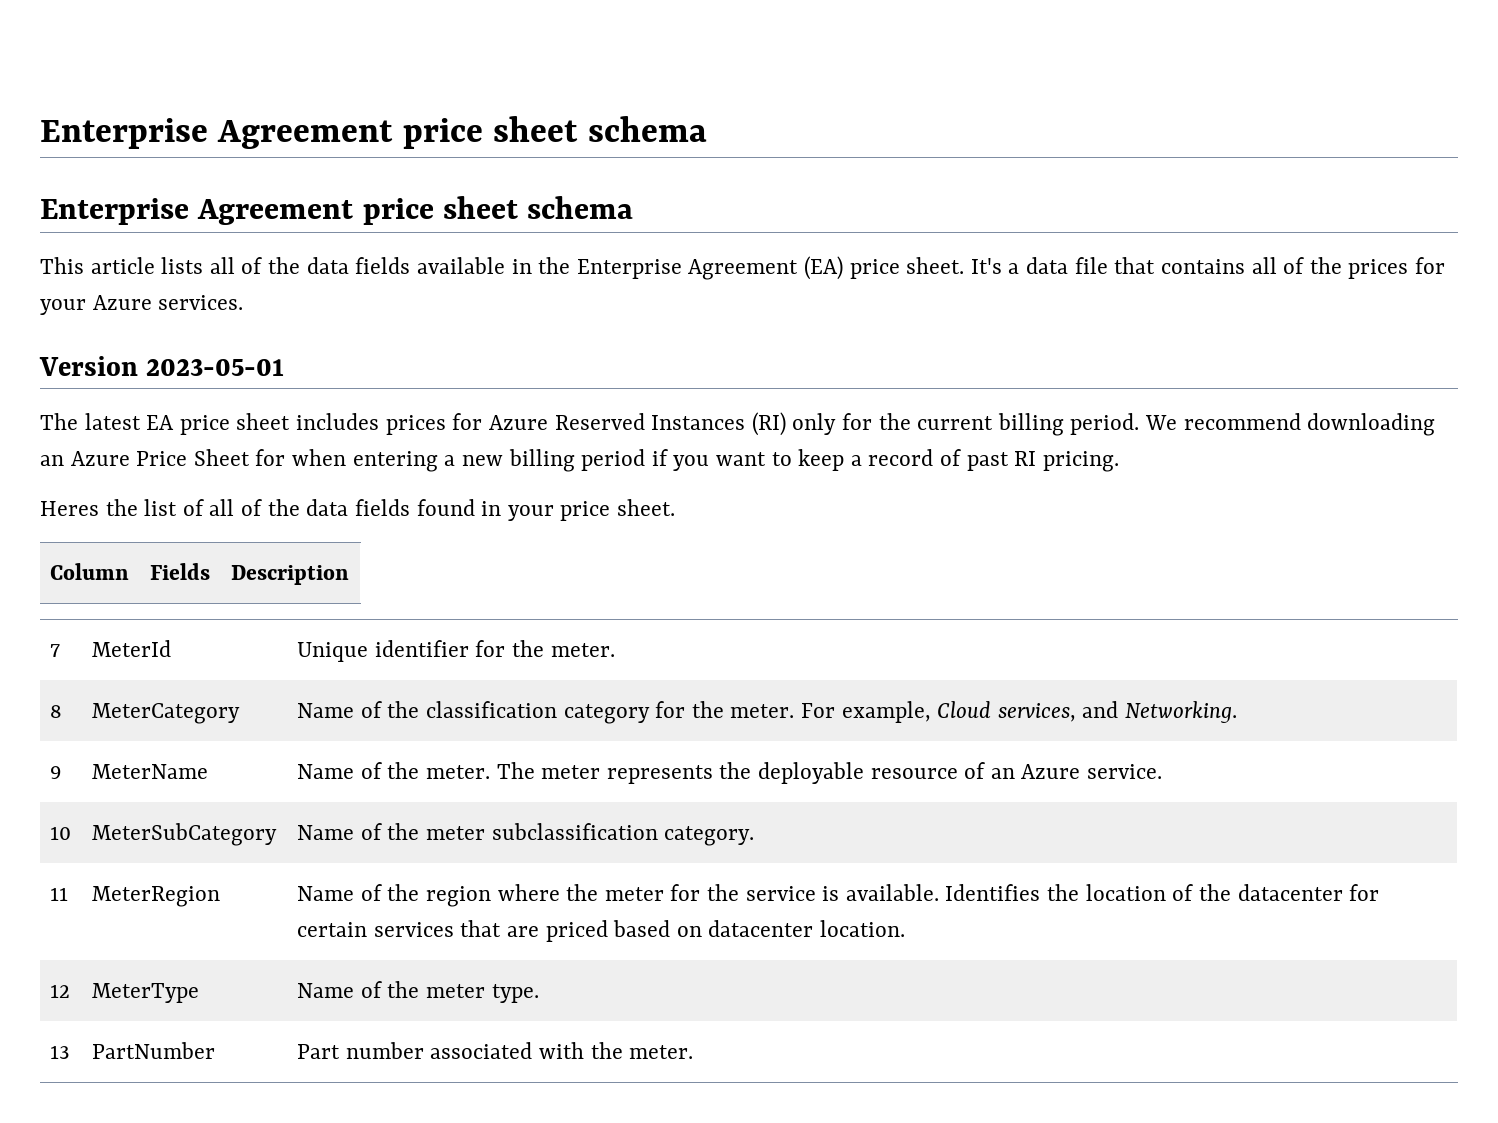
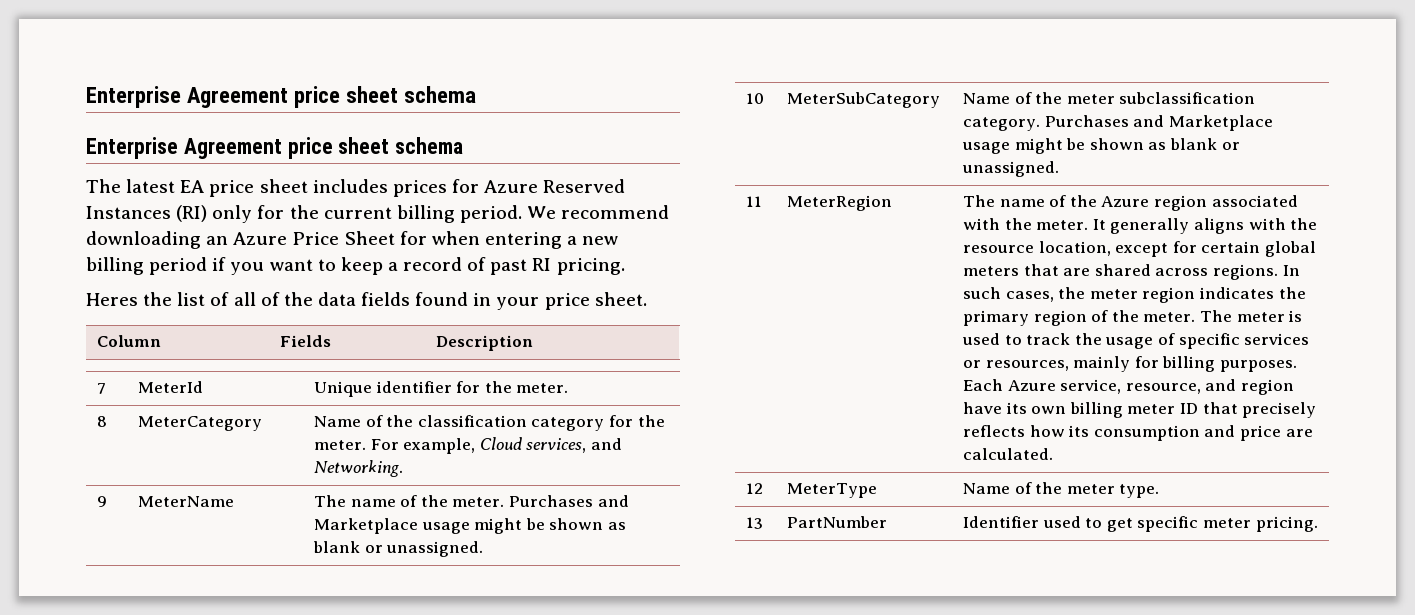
[40,256,1445,280] [40,295,244,315] [39,356,285,376] // This article lists all of the data fields available in the Enterprise Agreement (EA) price sheet. It's a data file that contains all of the prices for your Azure services. // Version 2023-05-01 -> (464, 145) none
[297,762,1163,784] Name of the meter. The meter represents the deployable resource of an Azure service. -> [314,495,629,507] [314,518,626,534] [313,541,484,557] The name of the meter. Purchases and Marketplace usage might be shown as blank or unassigned.
[50,887,69,901] [92,886,221,907] [297,884,1380,907] [297,920,906,942] // 11 | MeterRegion | Name of the region where the meter for the service is available. Identifies the location of the datacenter for certain services that are priced based on datacenter location. -> [1044,115,1273,131] [962,138,1240,154] [962,161,1060,177] [746,196,763,207] [787,195,893,211] [963,195,1298,211] [963,218,1318,234] [963,241,1316,257] [963,264,1300,280] [963,287,1306,303] [963,310,1303,326] [962,333,1310,349] [963,356,1297,372] [963,379,1294,395] [963,402,1317,418] [963,425,1313,441] [963,448,1054,460] Purchases and Marketplace usage might be shown as blank or unassigned. // 11 | MeterRegion | The name of the Azure region associated with the meter. It generally aligns with the resource location, except for certain global meters that are shared across regions. In such cases, the meter region indicates the primary region of the meter. The meter is used to track the usage of specific services or resources, mainly for billing purposes. Each Azure service, resource, and region have its own billing meter ID that precisely reflects how its consumption and price are calculated.
[297,1042,694,1059] Part number associated with the meter. -> [963,516,1318,532] Identifier used to get specific meter pricing.

